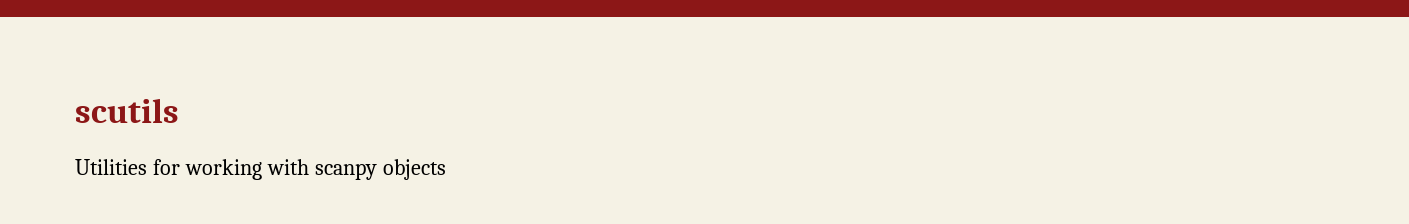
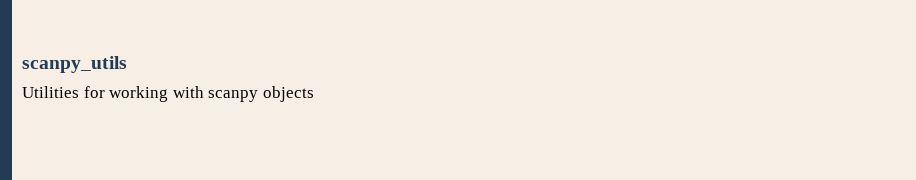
[75,98,179,123] scutils -> [22,56,127,73] scanpy_utils

